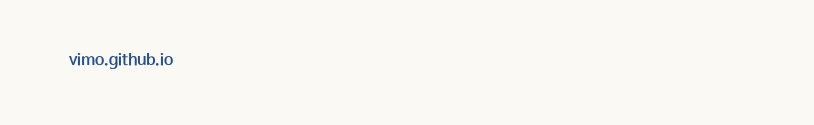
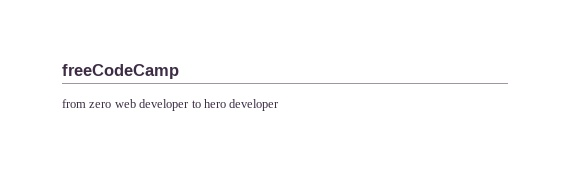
[68,53,173,69] vimo.github.io -> [62,64,179,79] [62,99,280,111] freeCodeCamp // from zero web developer to hero developer

